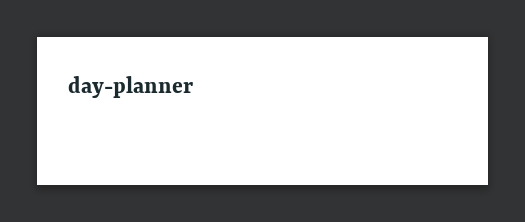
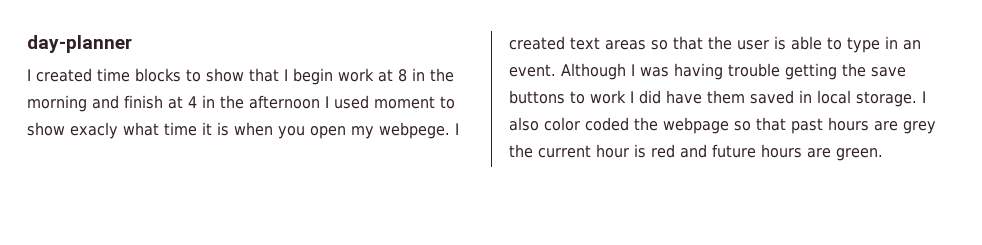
(193, 87) none -> [27,68,454,85] [27,95,455,112] [27,122,459,139] [509,36,921,53] [509,63,906,80] [509,90,926,107] [509,117,936,134] [509,144,883,161] // I created time blocks to show that I begin work at 8 in the morning and finish at 4 in the afternoon I used moment to show exacly what time it is when you open my webpege. I created text areas so that the user is able to type in an event. Although I was having trouble getting the save buttons to work I did have them saved in local storage. I also color coded the webpage so that past hours are grey the current hour is red and future hours are green.

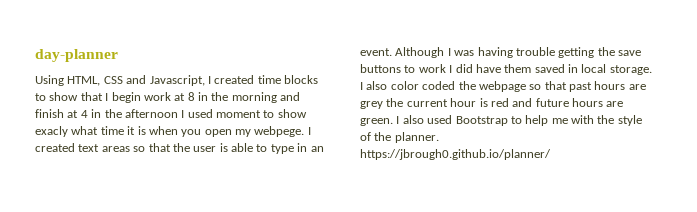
(132, 44) none -> [35,75,205,86] Using HTML, CSS and Javascript,
(883, 154) none -> [396,115,642,126] [360,132,439,143] [360,149,551,160] I also used Bootstrap to help me with the style of the planner. // https://jbrough0.github.io/planner/

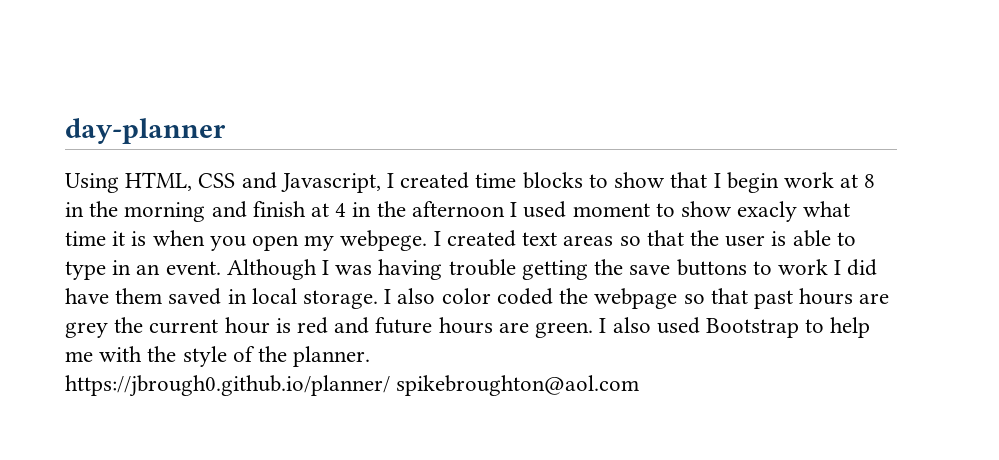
(551, 154) none -> [396,375,640,396] spikebroughton@aol.com

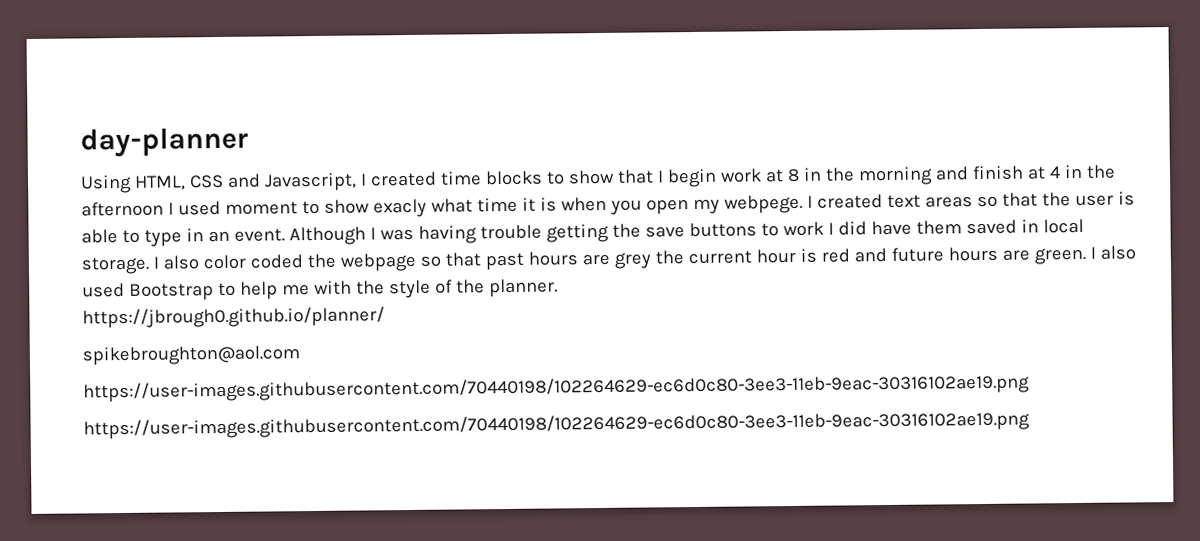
(390, 386) none -> (385, 317) //
(640, 385) none -> [83,373,1030,403] [83,410,1030,440] // https://user-images.githubusercontent.com/70440198/102264629-ec6d0c80-3ee3-11eb-9eac-30316102ae19.png // https://user-images.githubusercontent.com/70440198/102264629-ec6d0c80-3ee3-11eb-9eac-30316102ae19.png

